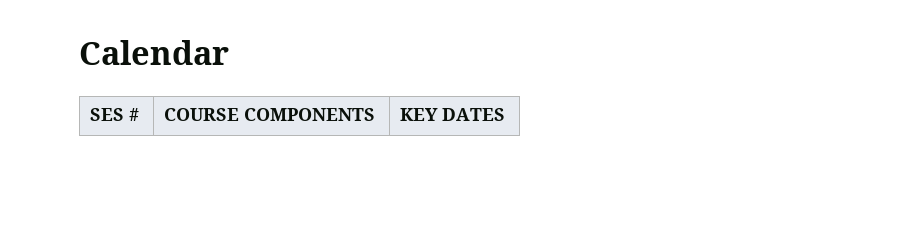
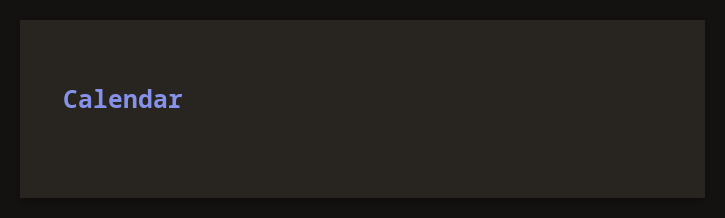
[90,108,140,121] [164,108,376,121] [400,108,506,121] // SES # | COURSE COMPONENTS | KEY DATES -> (183, 98) none

